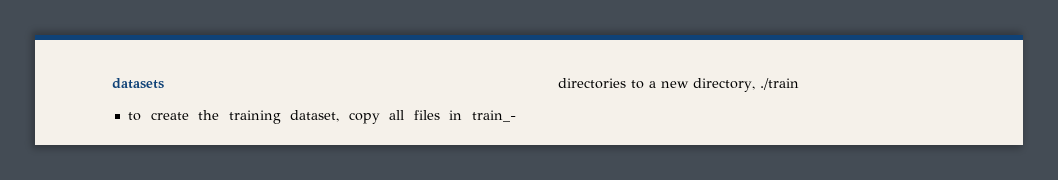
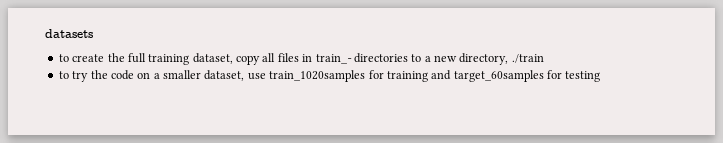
(220, 115) none -> [127,53,146,63] full
(799, 84) none -> [58,70,601,82] // to try the code on a smaller dataset, use train_1020samples for training and target_60samples for testing

